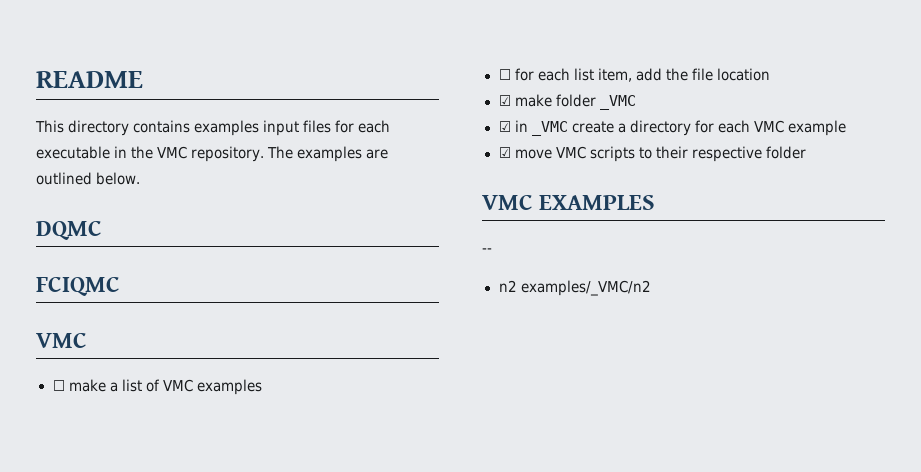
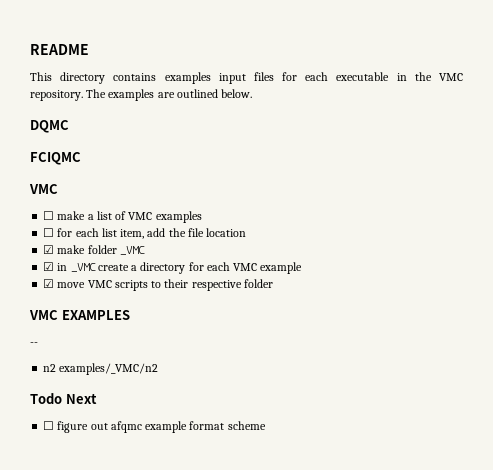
(651, 288) none -> [30,393,97,404] [43,421,266,433] // Todo Next // ☐ figure out afqmc example format scheme

